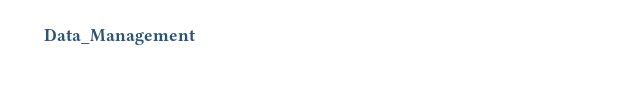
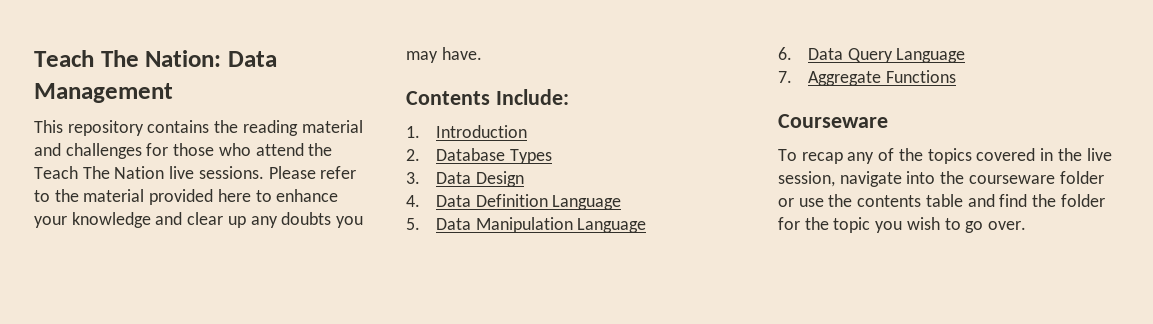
[44,28,195,45] Data_Management -> [34,50,277,67] [34,83,173,103] [34,120,363,136] [34,143,333,159] [34,166,357,179] [34,189,339,205] [34,212,364,228] [406,47,482,63] [406,89,569,105] [406,125,527,138] [406,148,552,164] [406,171,524,187] [406,194,622,210] [406,217,647,233] [778,47,966,63] [778,70,956,86] [778,114,888,128] [778,148,1112,164] [778,171,1104,187] [778,194,1105,207] [778,217,1027,233] Teach The Nation: Data Management // This repository contains the reading material and challenges for those who attend the Teach The Nation live sessions. Please refer to the material provided here to enhance your knowledge and clear up any doubts you may have. // Contents Include: // 1. Introduction // 2. Database Types // 3. Data Design // 4. Data Definition Language // 5. Data Manipulation Language // 6. Data Query Language // 7. Aggregate Functions // Courseware // To recap any of the topics covered in the live session, navigate into the courseware folder or use the contents table and find the folder for the topic you wish to go over.

